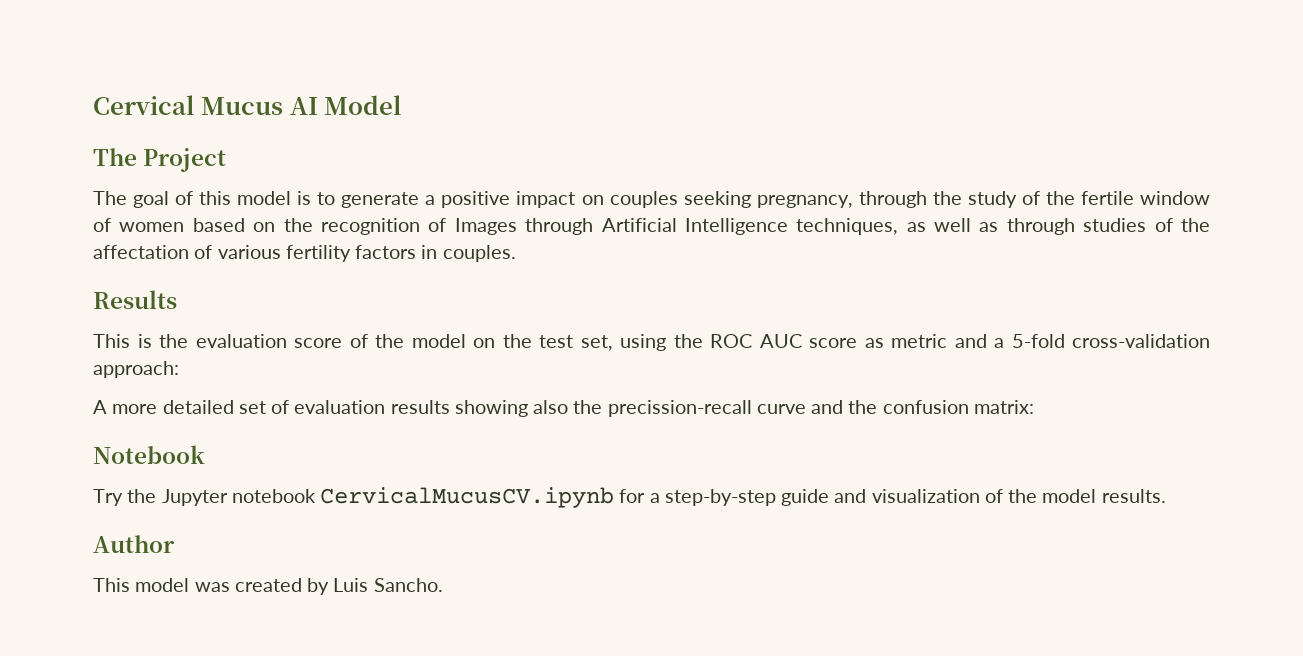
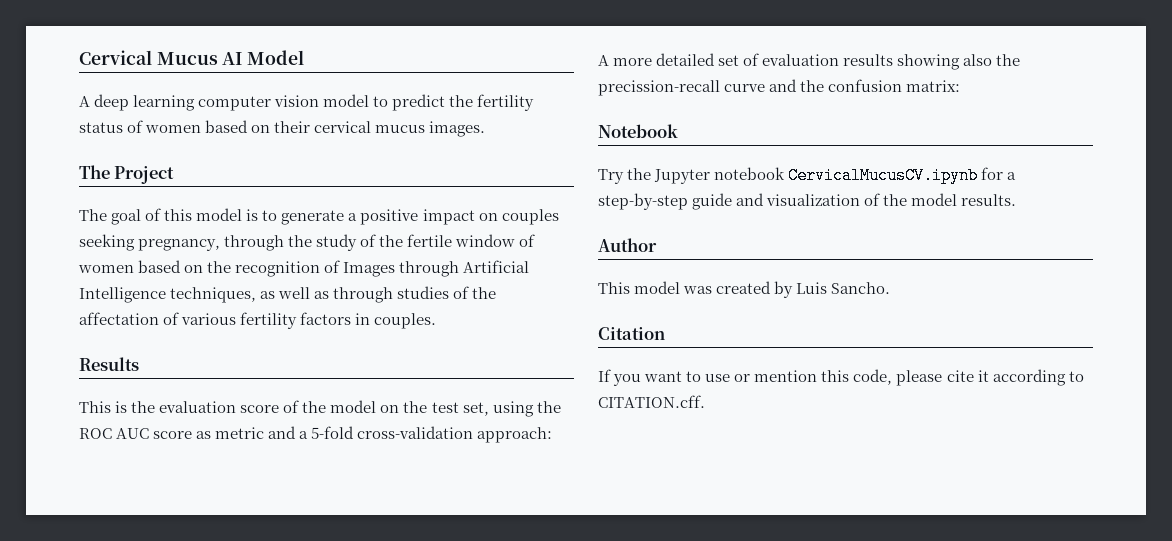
(403, 105) none -> [79,94,535,111] [79,120,486,137] // A deep learning computer vision model to predict the fertility status of women based on their cervical mucus images.
(443, 585) none -> [598,327,665,340] [598,369,1084,386] [598,395,705,408] // Citation // If you want to use or mention this code, please cite it according to CITATION.cff.

